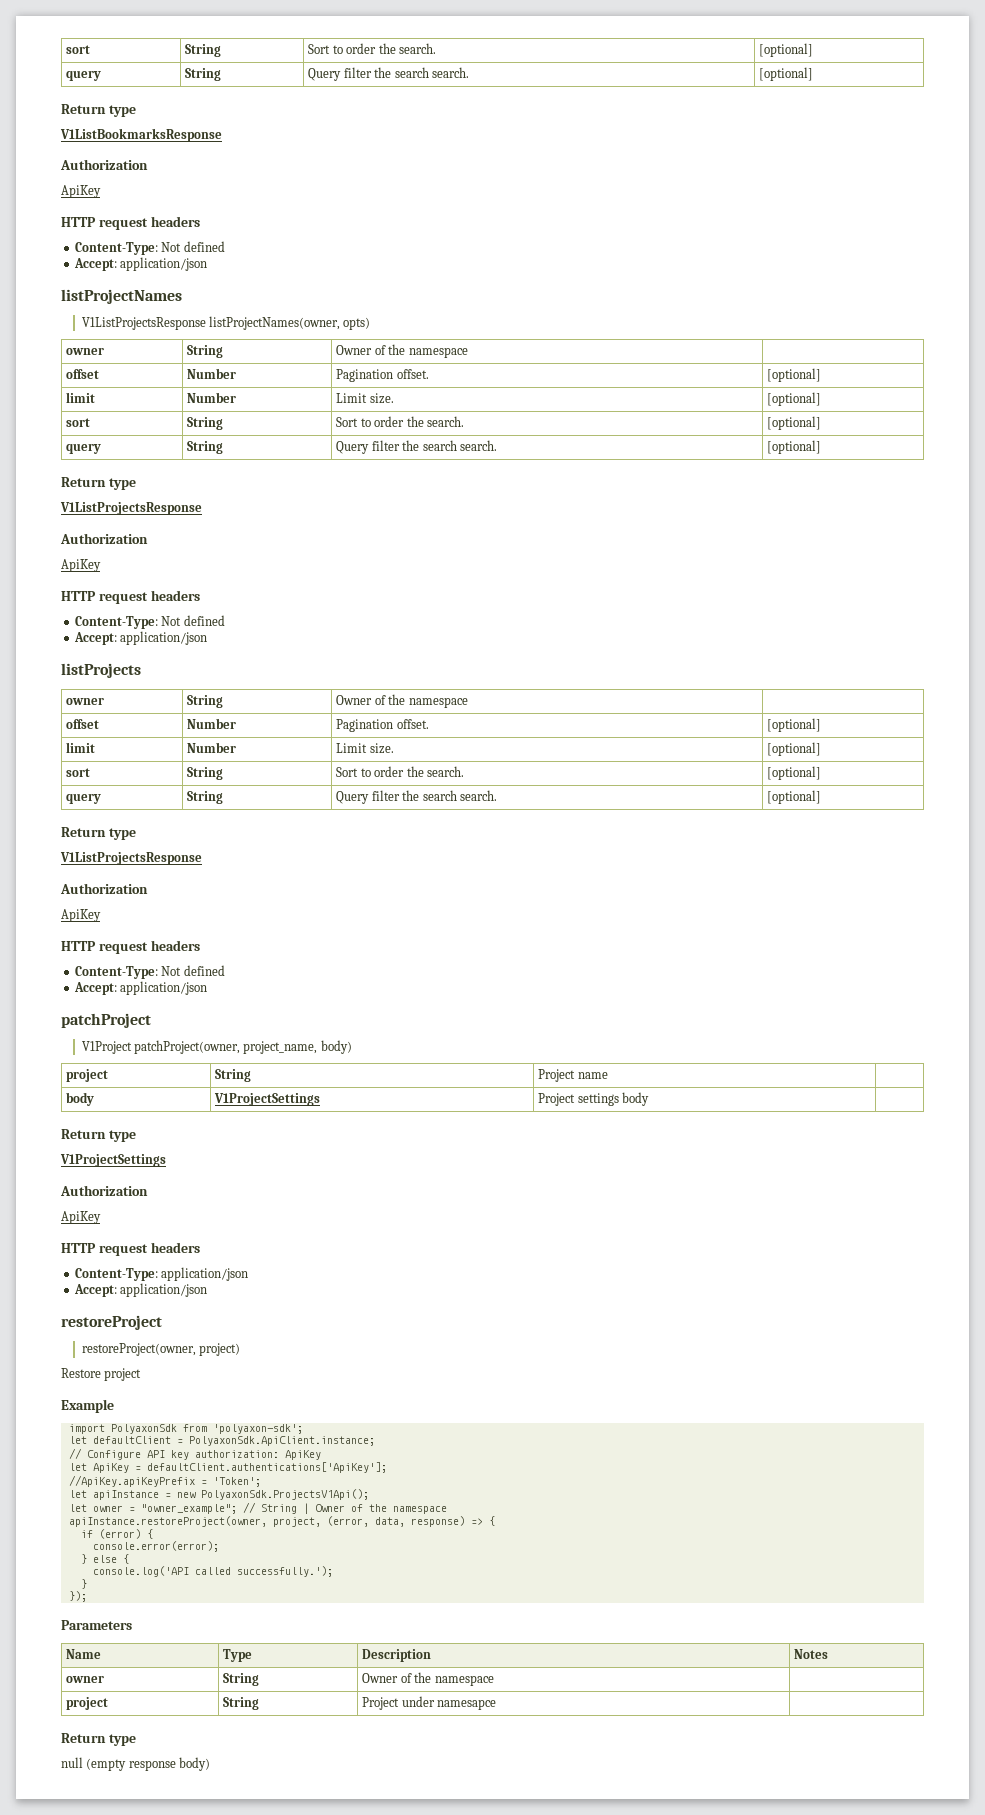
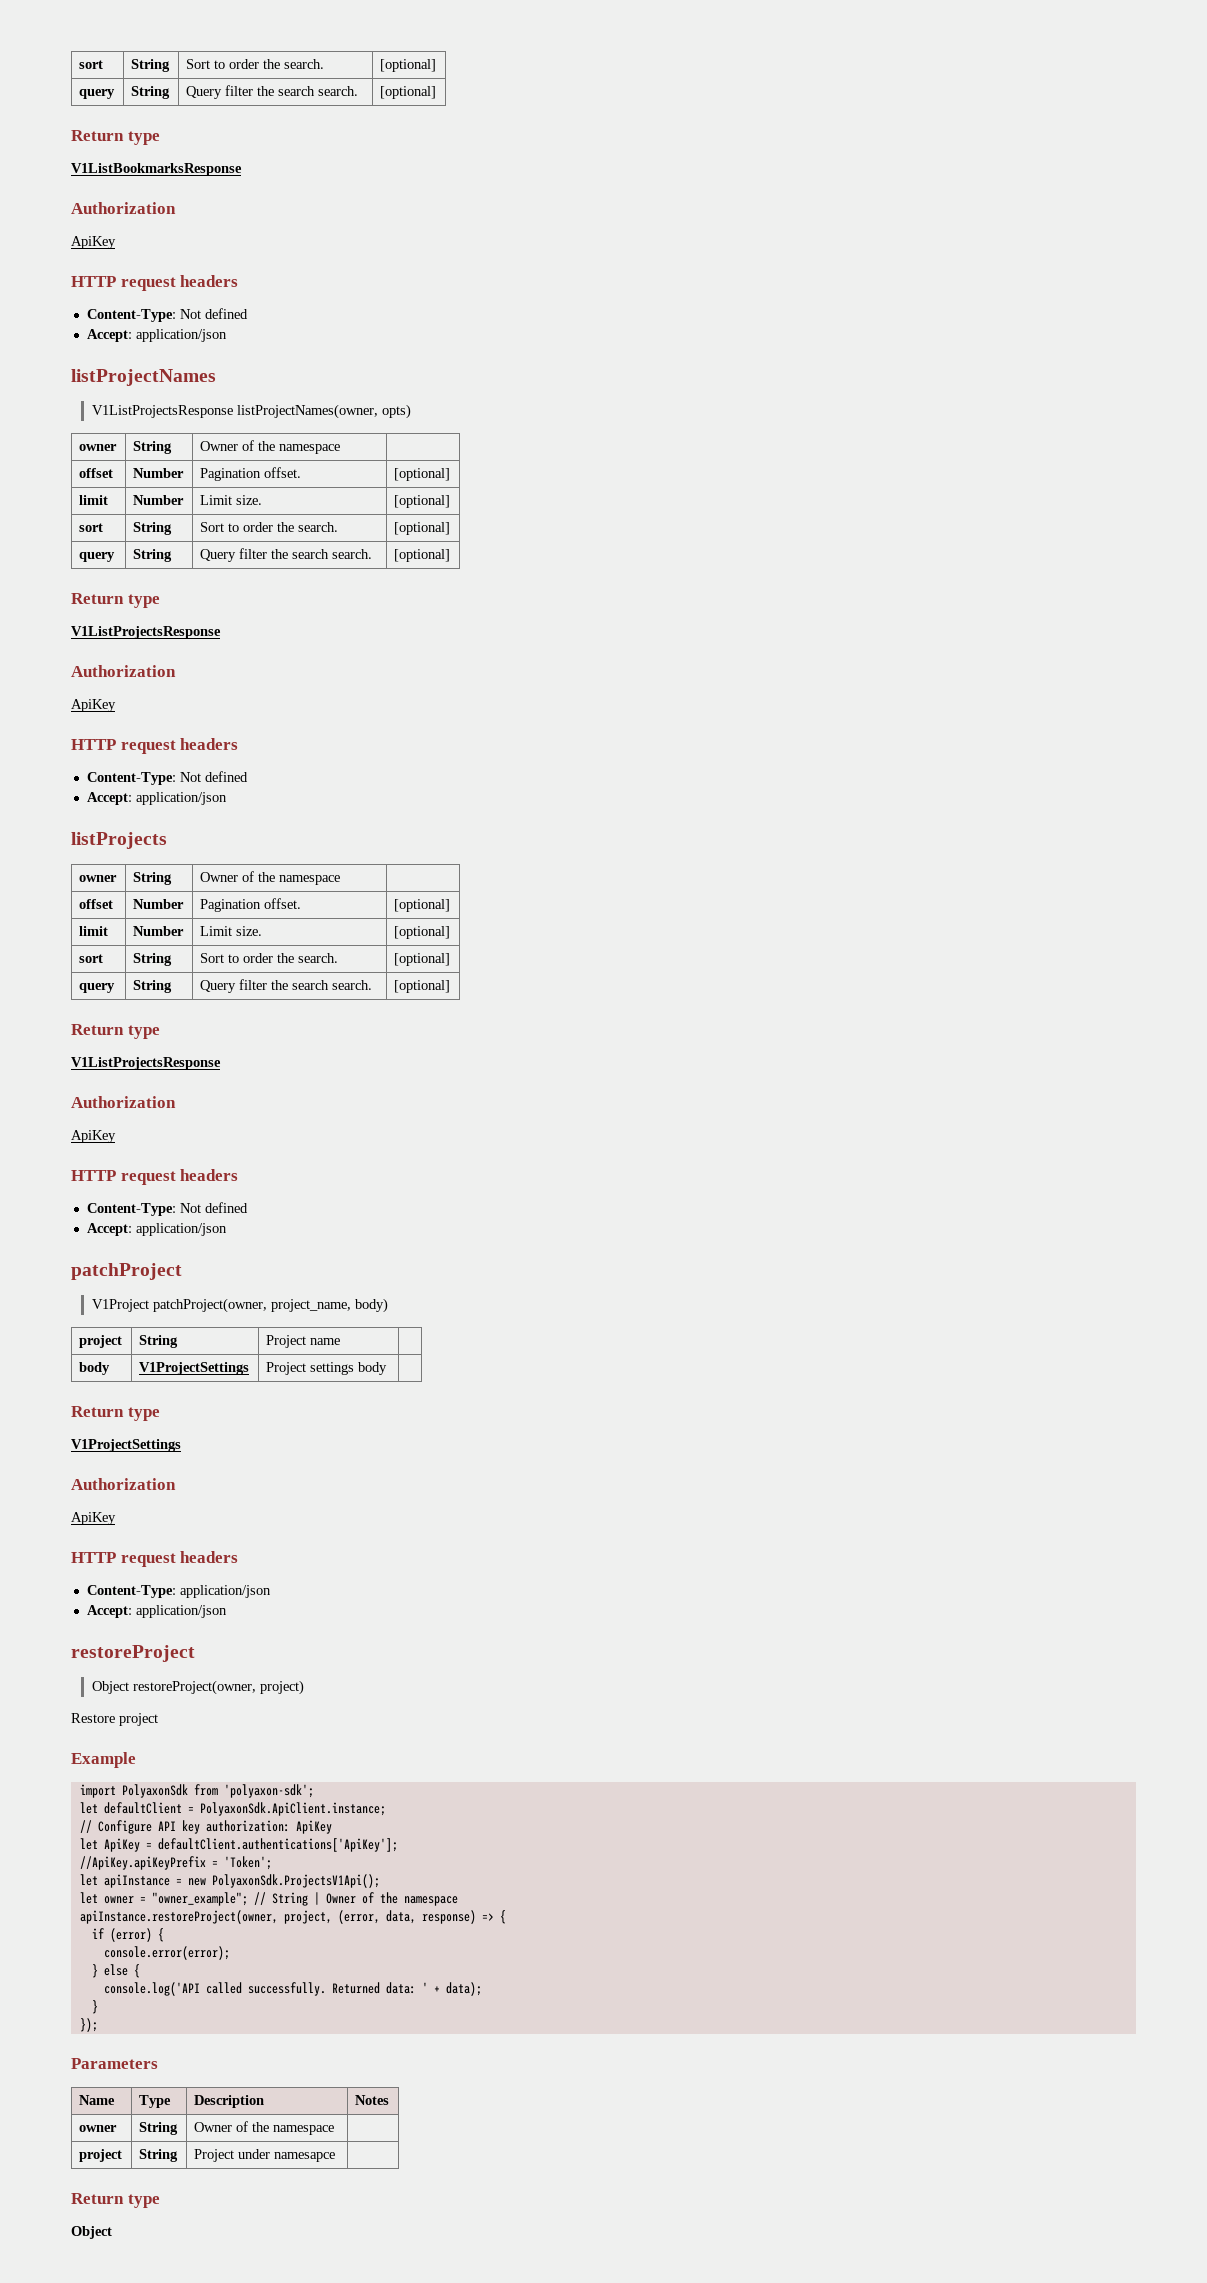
(162, 1322) none -> [91,1681,129,1694] Object
[236,1566,333,1577] successfully.'); -> [247,1982,482,1996] successfully. Returned data: ' + data);
[61,1757,211,1771] null (empty response body) -> [71,2226,112,2239] Object

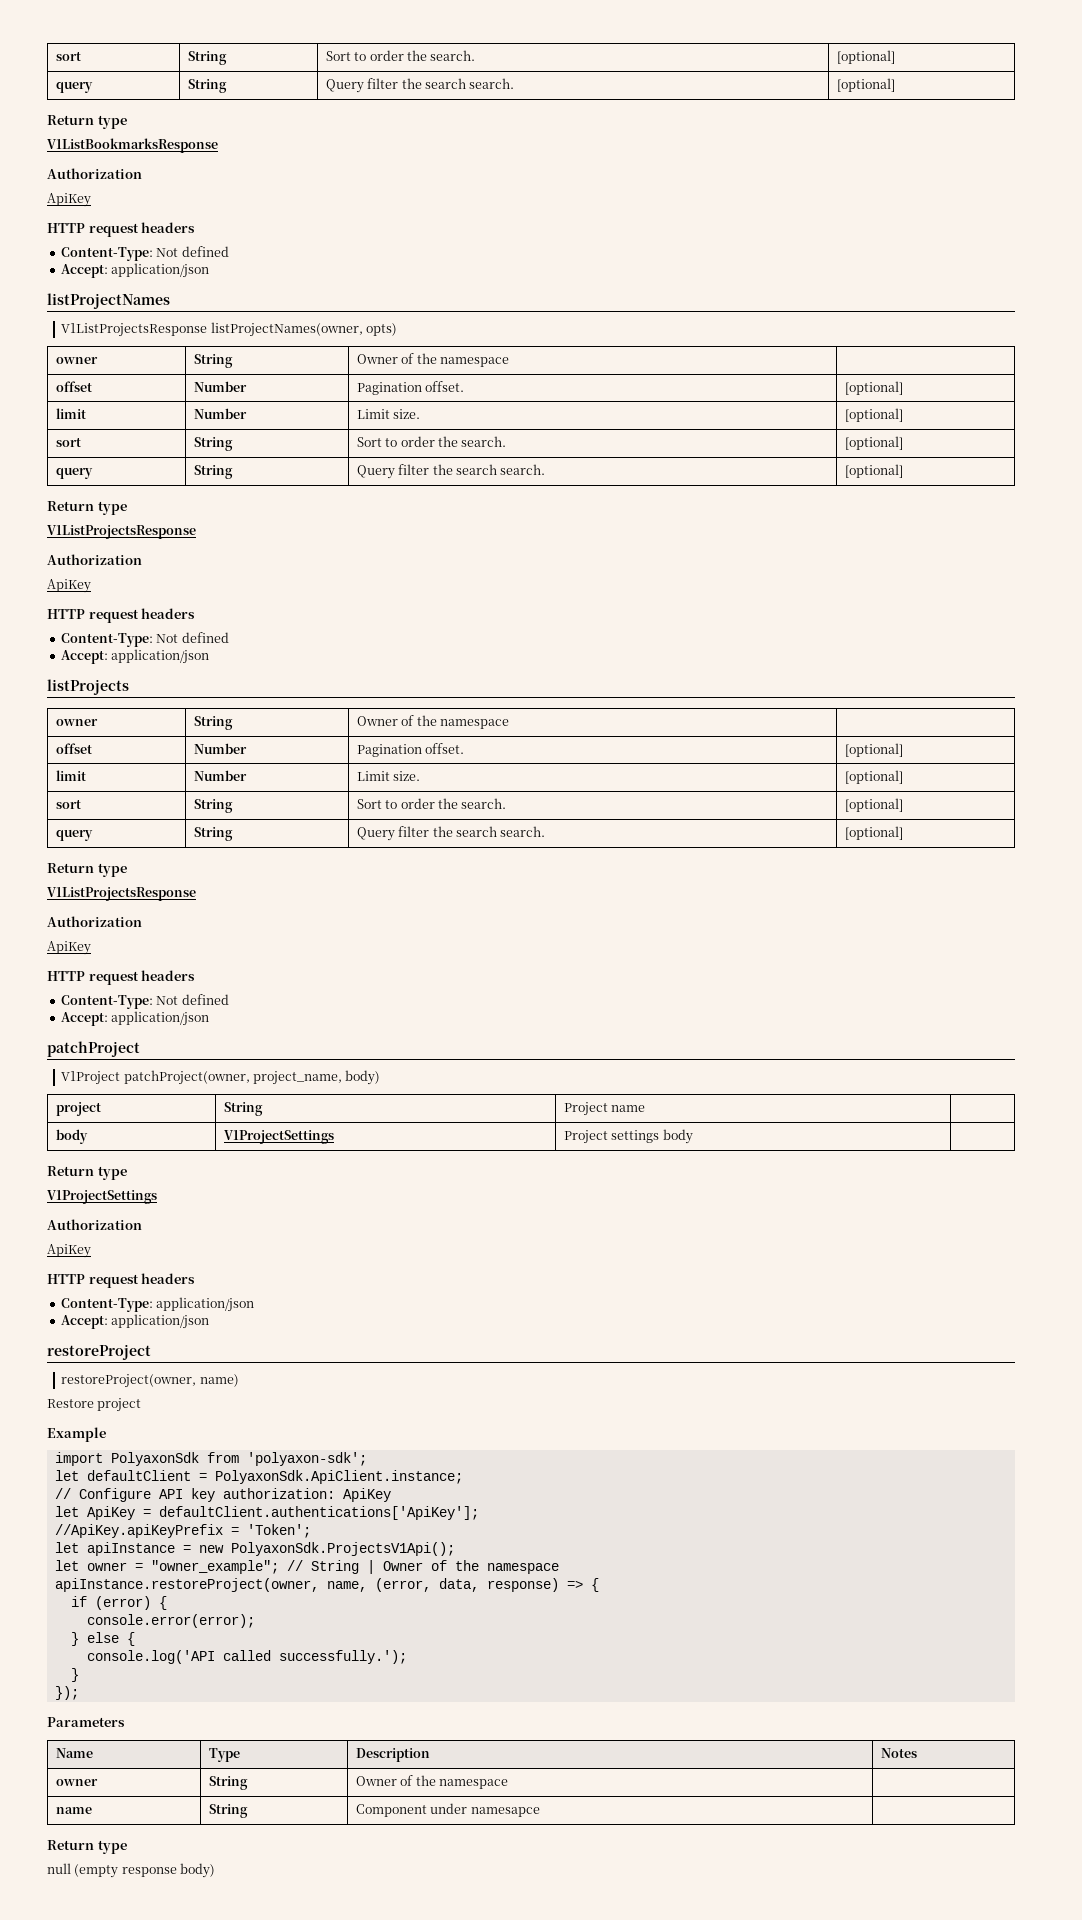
[91,1680,304,1695] Object restoreProject(owner, project) -> [61,1374,239,1388] restoreProject(owner, name)
[283,1910,332,1924] project, -> [326,1581,367,1592] name,
[247,1982,482,1996] successfully. Returned data: ' + data); -> [278,1650,407,1664] successfully.');
[79,2149,123,2162] [139,2149,179,2162] [194,2149,235,2162] project | String | Project -> [55,1807,92,1814] [208,1804,248,1818] [355,1804,427,1817] name | String | Component
[71,2226,112,2239] Object -> [47,1863,216,1878] null (empty response body)

